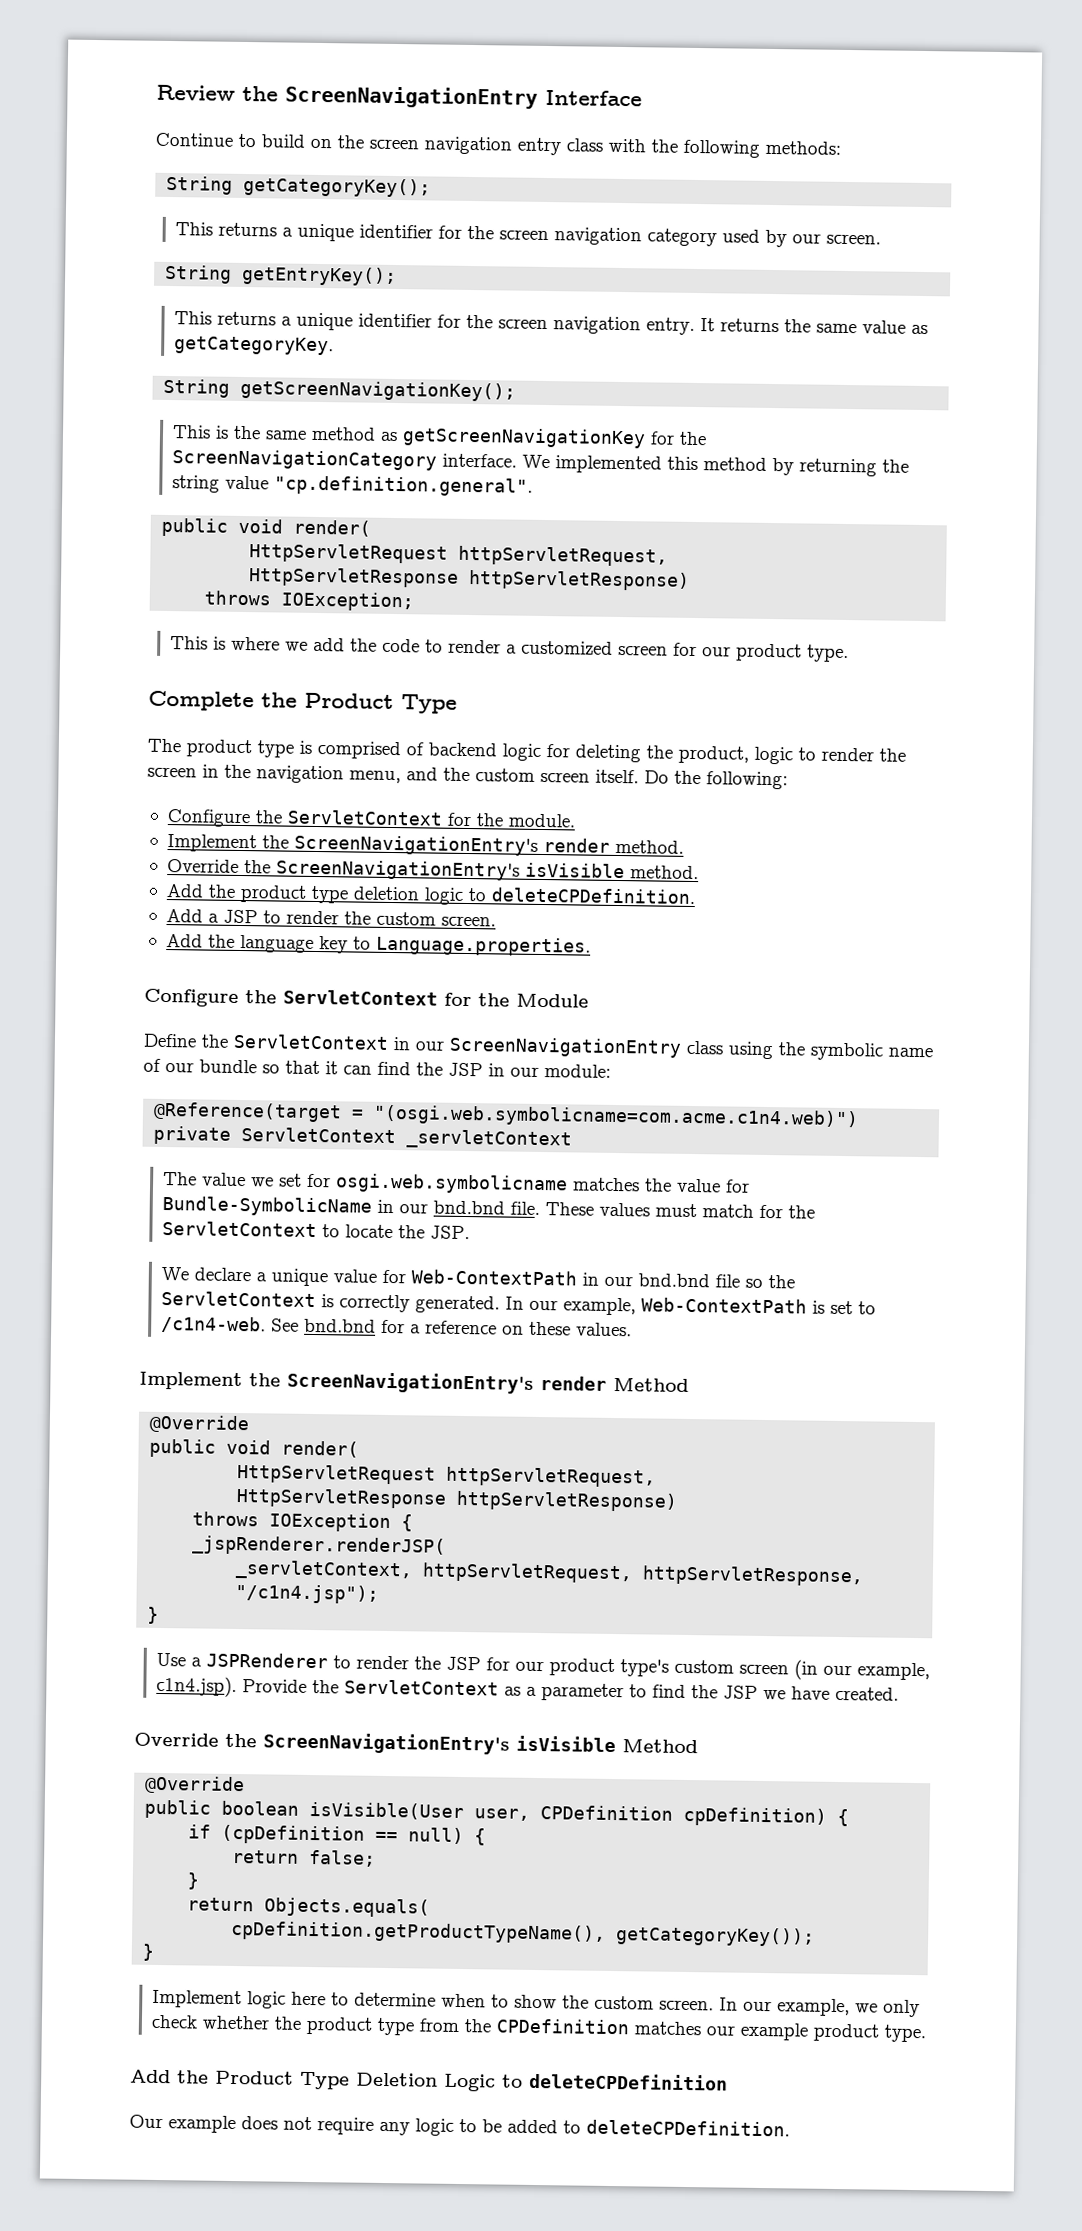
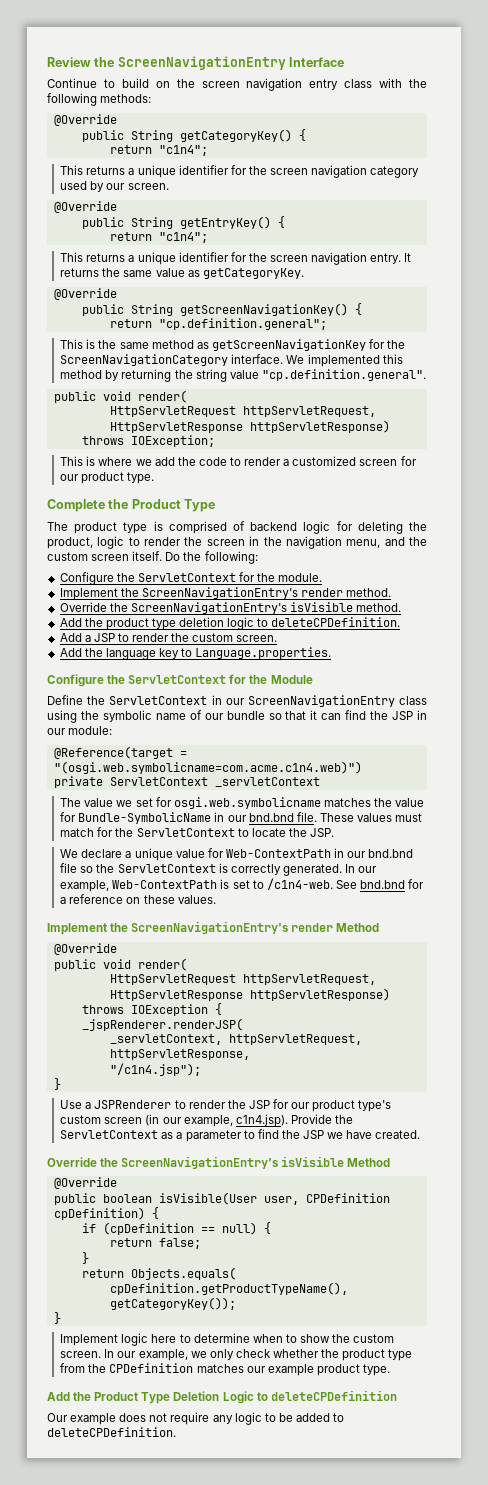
[166,175,432,198] String getCategoryKey(); -> [53,114,117,126] [81,129,306,142] [109,145,208,156] @Override // public String getCategoryKey() { // return "c1n4";
[165,264,398,287] String getEntryKey(); -> [53,201,117,213] [81,216,285,229] [109,232,208,243] @Override // public String getEntryKey() { // return "c1n4";
[163,378,517,402] String getScreenNavigationKey(); -> [53,288,117,300] [81,303,362,316] [109,318,327,330] @Override // public String getScreenNavigationKey() { // return "cp.definition.general";

